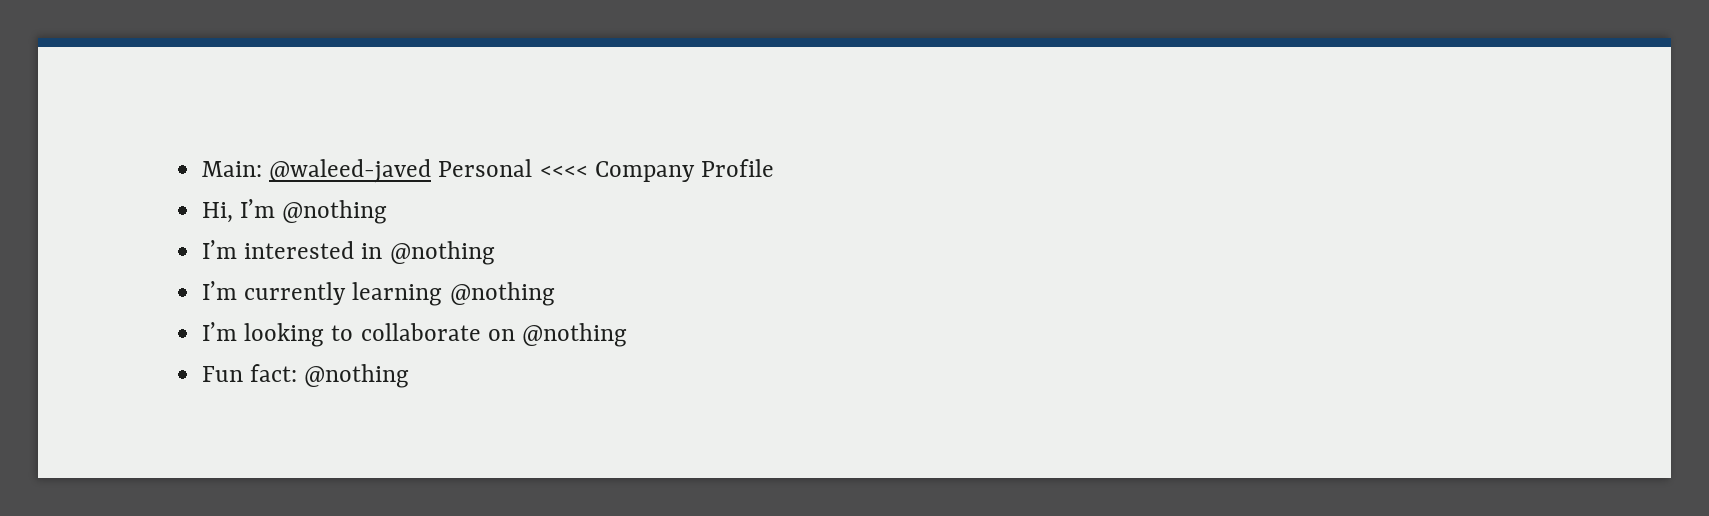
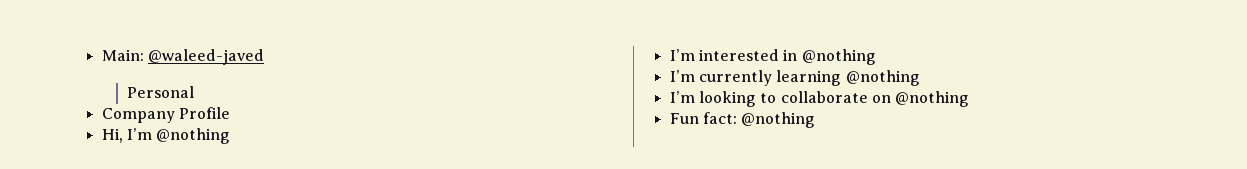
(432, 171) none -> (264, 57) //
[539,165,588,177] <<<< -> (194, 92) //

